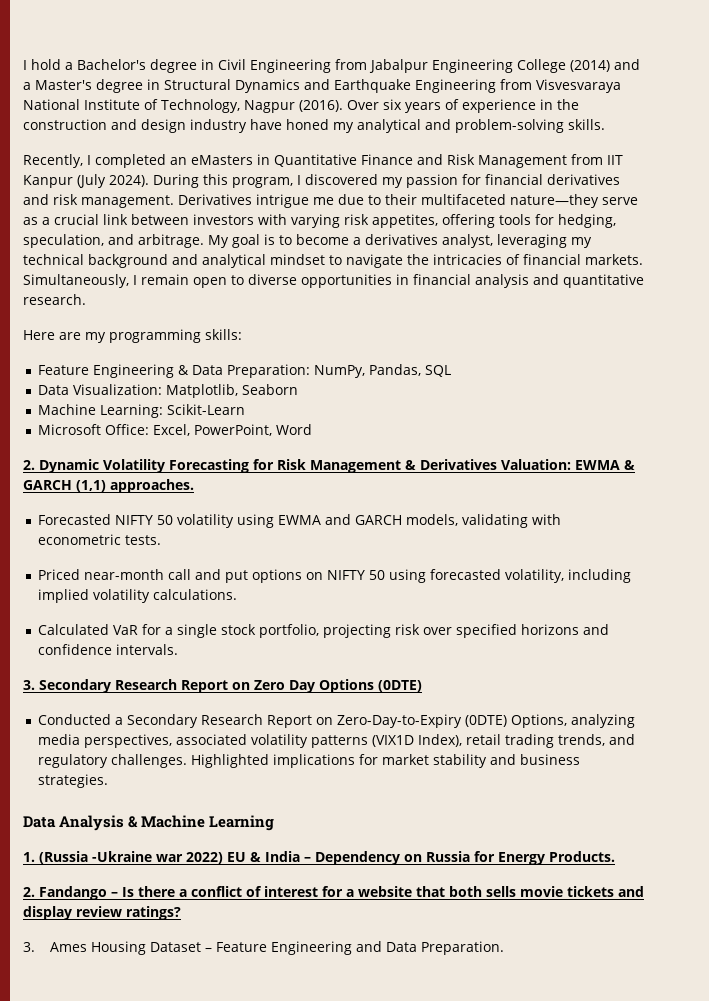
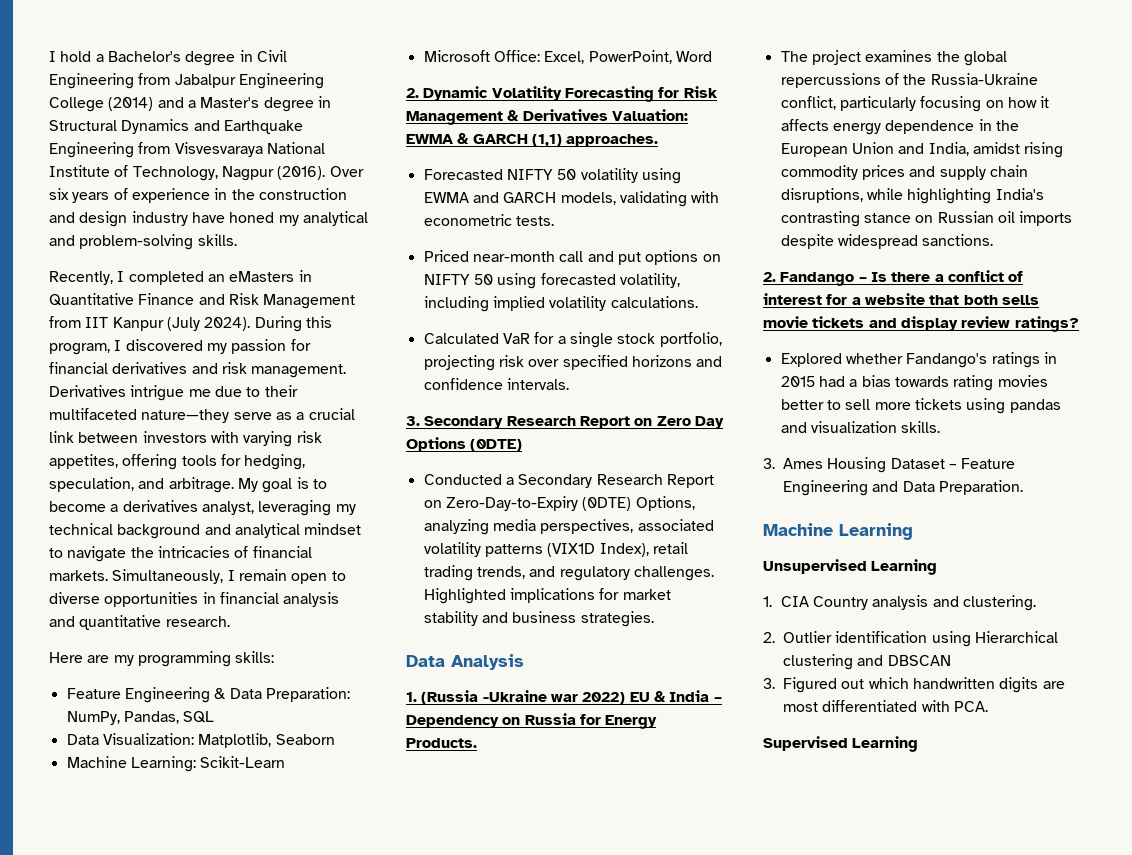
[128,815,275,831] & Machine Learning -> (524, 662) none
(615, 856) none -> [780,50,1007,66] [780,73,1038,88] [780,96,1050,112] [780,119,1019,135] [780,142,1064,158] [780,165,1028,180] [780,188,1044,204] [780,211,1073,227] [780,234,994,249] // The project examines the global repercussions of the Russia-Ukraine conflict, particularly focusing on how it affects energy dependence in the European Union and India, amidst rising commodity prices and supply chain disruptions, while highlighting India's contrasting stance on Russian oil imports despite widespread sanctions.
(181, 913) none -> [780,352,1057,368] [780,375,1048,391] [780,398,1061,414] [780,421,941,433] // Explored whether Fandango's ratings in 2015 had a bias towards rating movies better to sell more tickets using pandas and visualization skills.
(504, 948) none -> [763,523,913,540] [763,559,938,575] [763,595,1036,611] [763,631,1058,647] [783,654,951,670] [763,677,1065,693] [783,700,988,712] [763,736,919,752] // Machine Learning // Unsupervised Learning // 1. CIA Country analysis and clustering. // 2. Outlier identification using Hierarchical clustering and DBSCAN // 3. Figured out which handwritten digits are most differentiated with PCA. // Supervised Learning

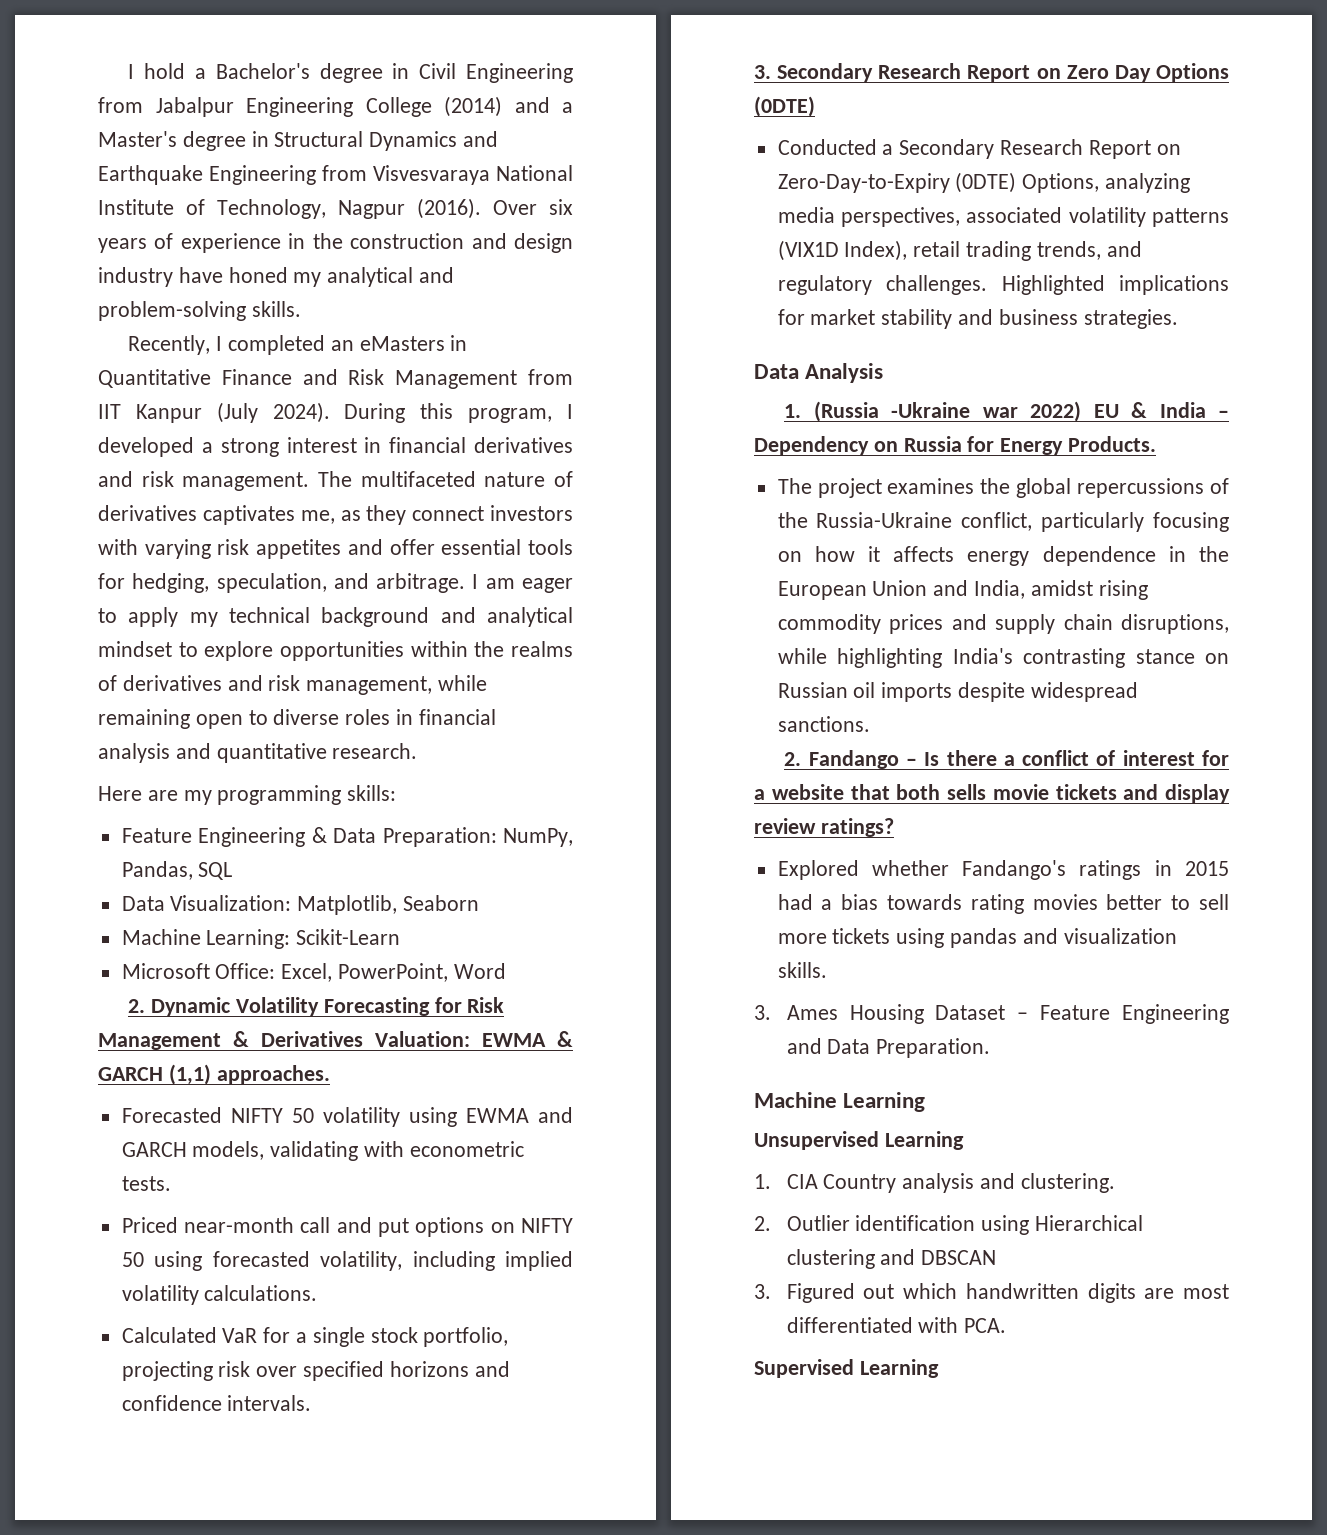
[125,339,311,354] discovered my passion for -> [98,437,382,457] developed a strong interest in
[49,385,298,401] [49,408,355,423] [49,431,322,447] [49,454,178,470] Derivatives intrigue me due to their multifaceted nature—they serve as a crucial link between investors with varying risk appetites, offering -> [318,471,573,487] [98,505,573,525] [98,539,522,559] The multifaceted nature of derivatives captivates me, as they connect investors with varying risk appetites and offer essential
[237,477,327,493] [49,500,332,516] My goal is to become a derivatives analyst, leveraging -> [472,574,573,593] [98,607,179,627] I am eager to apply
[67,546,312,562] [49,569,287,584] navigate the intricacies of financial markets. Simultaneously, I remain -> [204,641,573,661] [98,675,488,695] [98,709,190,729] explore opportunities within the realms of derivatives and risk management, while remaining
[104,592,199,607] opportunities -> [345,709,391,725] roles

